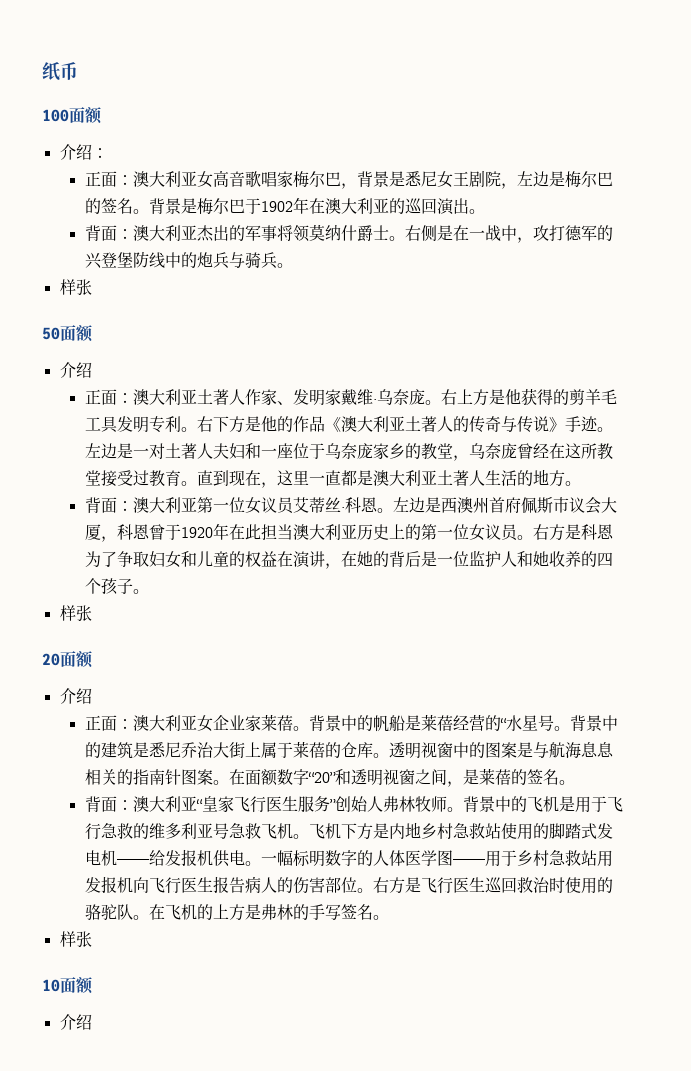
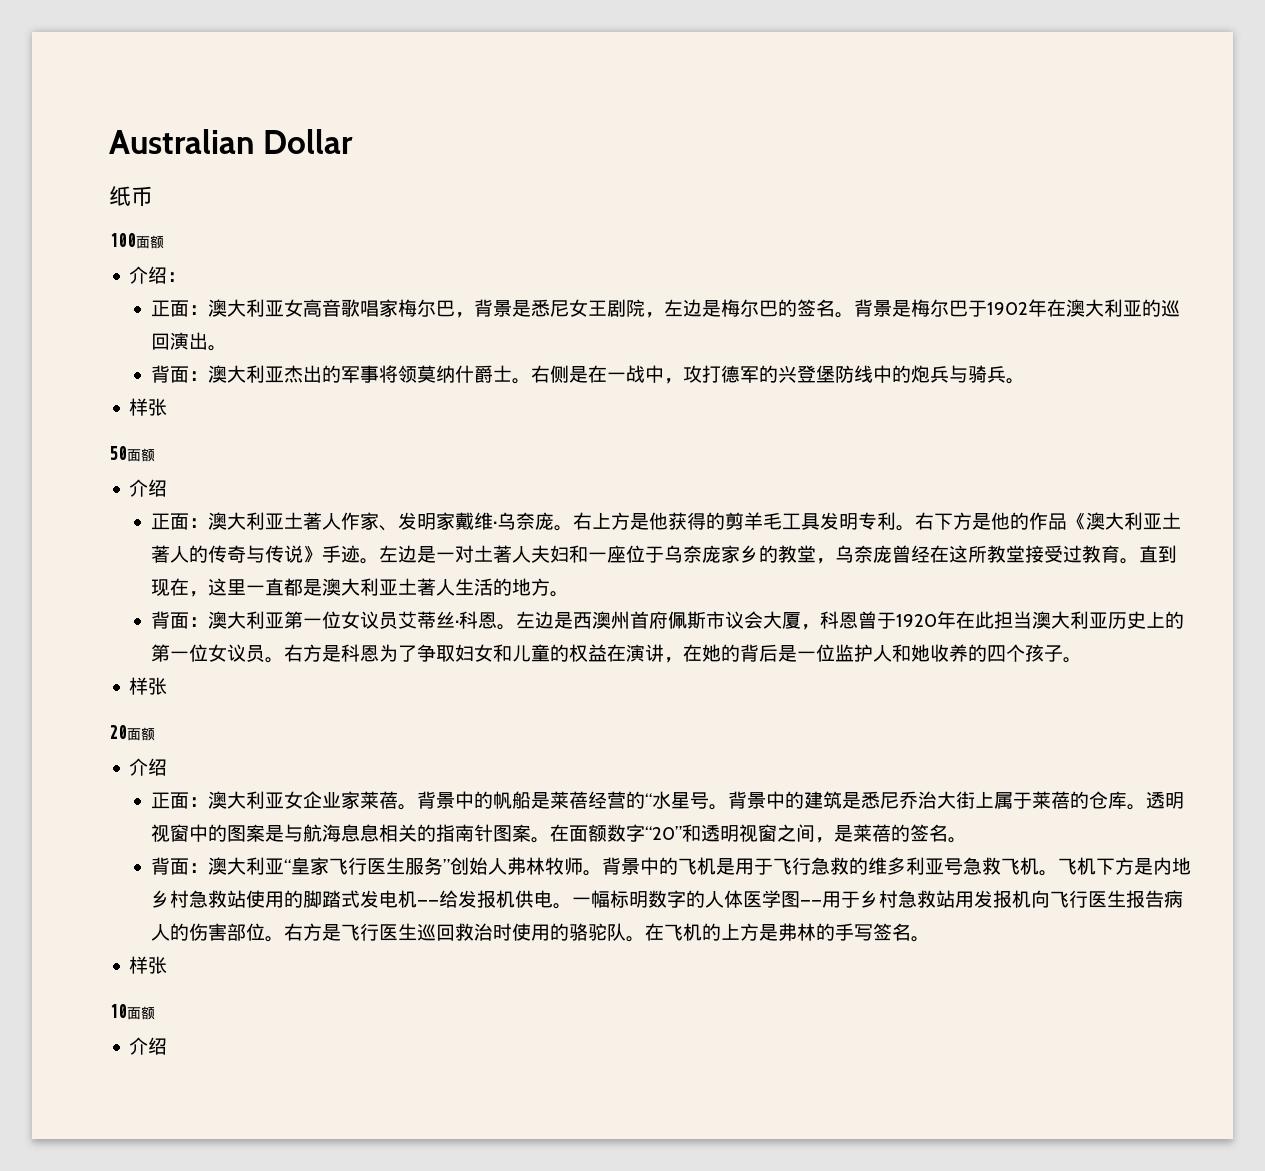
(42, 71) none -> [109,129,354,154] Australian Dollar //

